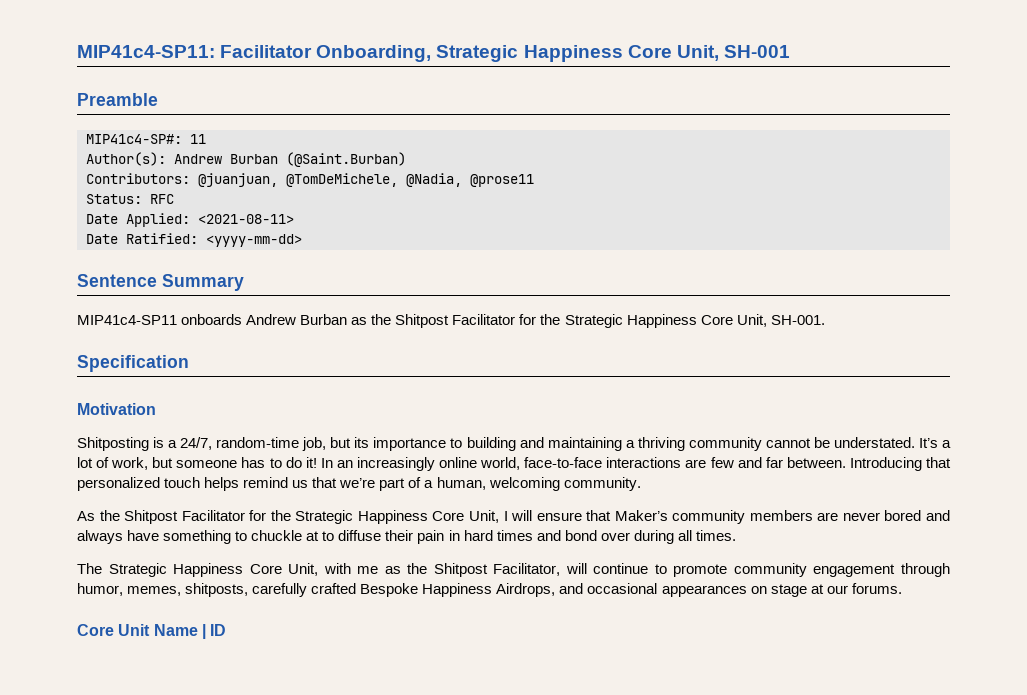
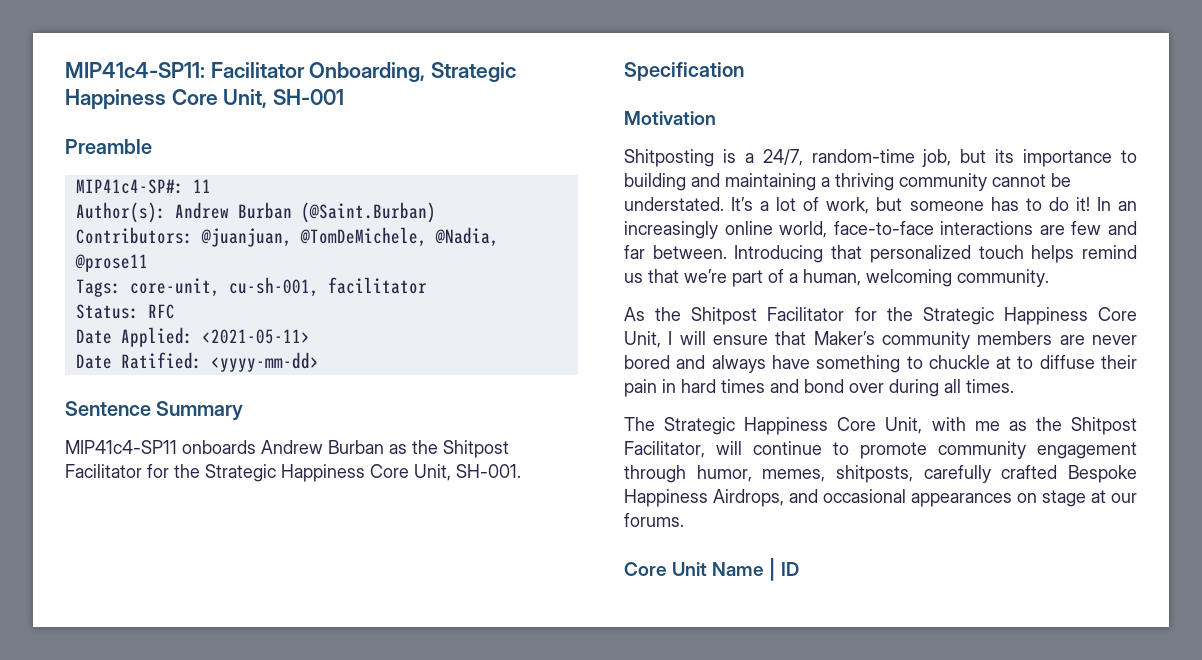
(534, 180) none -> [75,277,427,297] // Tags: core-unit, cu-sh-001, facilitator
[198,214,294,224] <2021-08-11> -> [201,329,310,344] <2021-05-11>

